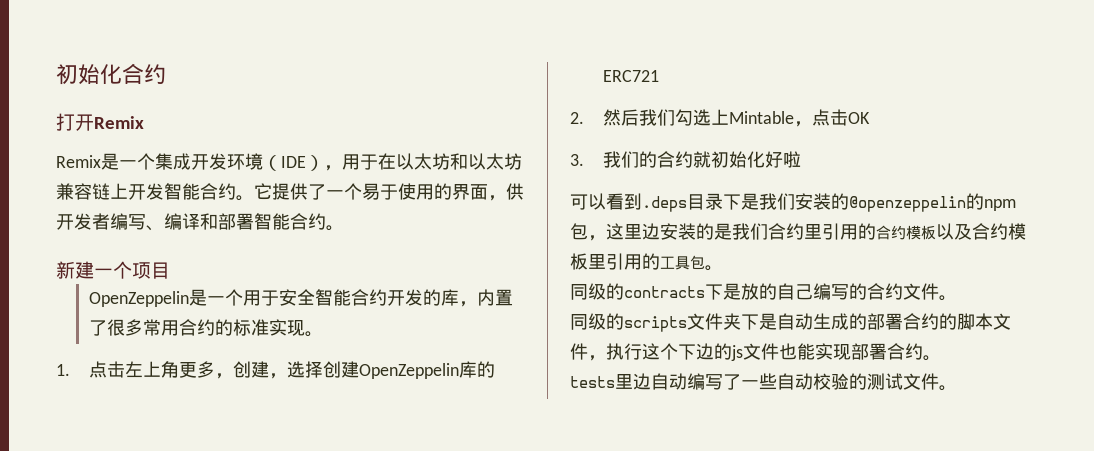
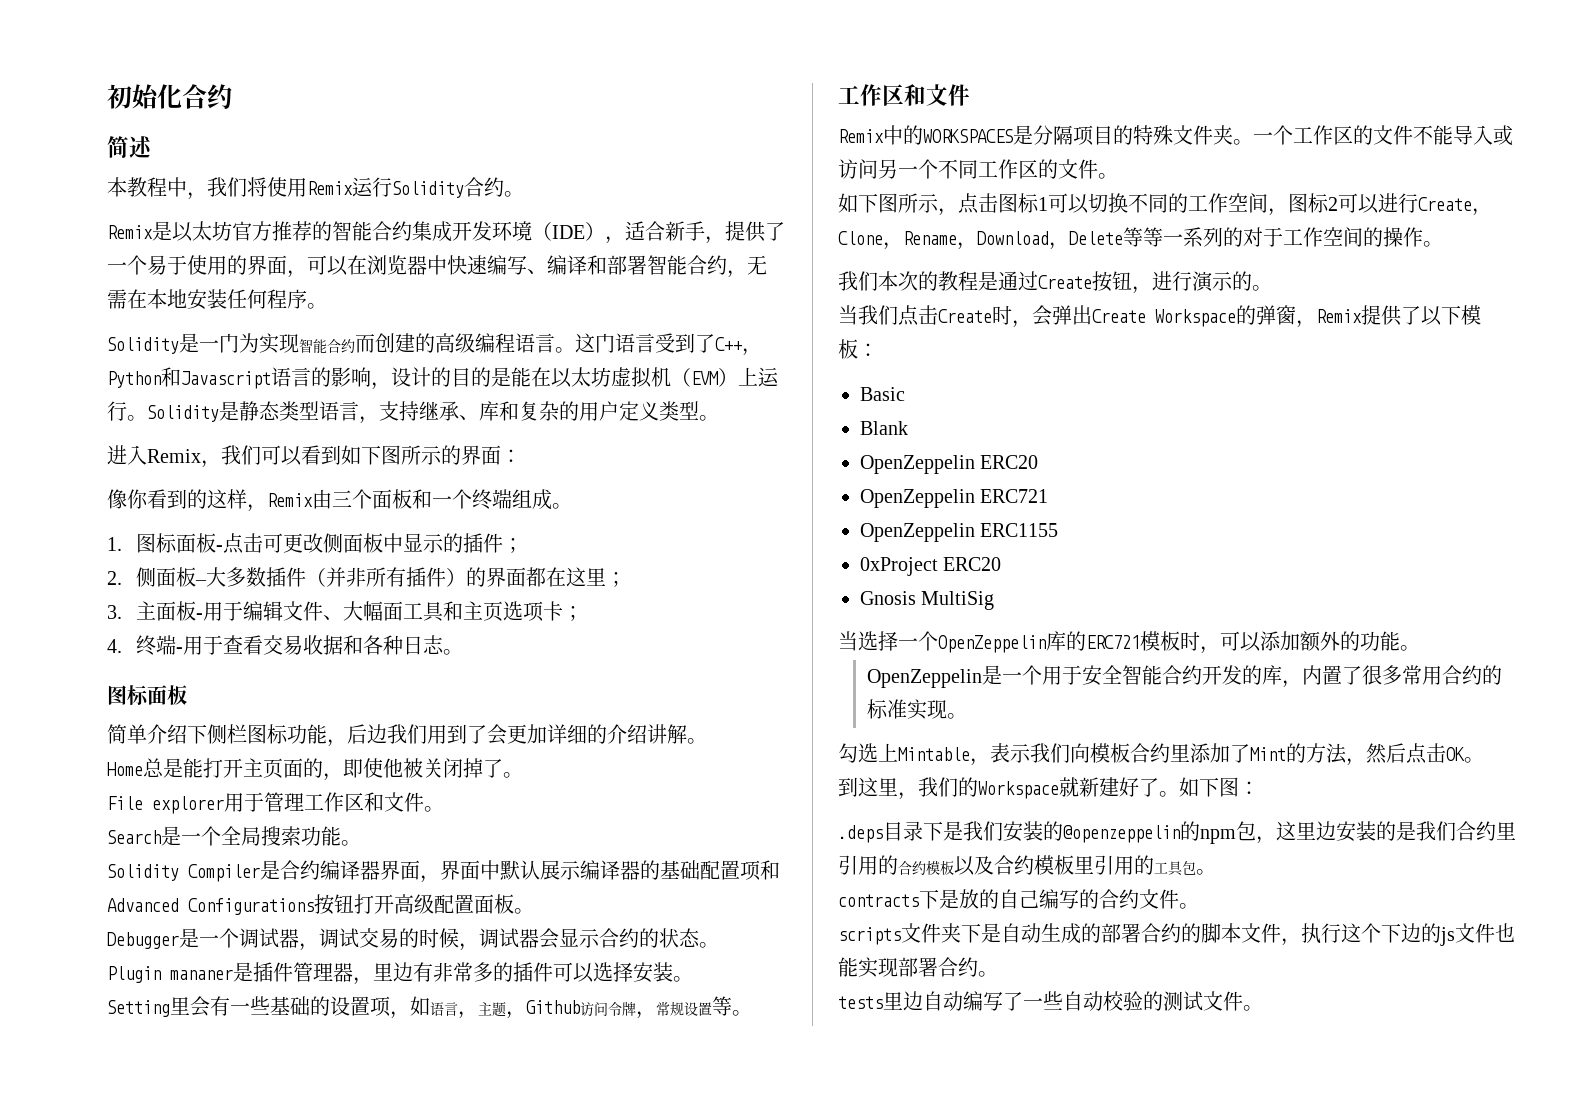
[56,113,144,131] [56,153,155,170] 打开Remix // Remix是一个 -> [107,136,152,158] [107,177,524,200] [107,221,412,242] 简述 // 本教程中，我们将使用Remix运行Solidity合约。 // Remix是以太坊官方推荐的智能合约
[342,153,522,170] [56,183,272,201] 用于在以太坊和以太坊兼容链上开发智能合约。它 -> [625,221,725,244] 适合新手，
[506,183,524,200] [56,213,110,230] 供开发者 -> [307,255,487,276] 可以在浏览器中快速
[326,225,344,231] [56,261,170,279] 。 // 新建一个项目 -> [727,255,767,278] [107,289,327,310] [107,333,762,356] [107,367,779,390] [107,401,719,424] [107,445,521,468] [107,489,572,512] [107,533,524,554] [107,567,627,587] [107,601,584,622] [107,635,464,656] [107,685,187,706] [107,724,707,747] [107,758,523,781] [107,792,444,814] [107,826,361,846] [107,860,780,883] [107,894,534,915] [107,928,719,951] [107,962,693,985] [107,996,752,1019] [838,84,970,106] [838,125,1513,146] [838,159,1118,179] [838,193,1492,216] [838,227,1443,250] [838,271,1272,294] [838,305,1481,328] [838,339,878,359] [860,387,905,401] [860,421,908,435] [860,455,1039,474] [860,489,1049,508] [860,523,1059,542] [860,557,1002,576] [860,591,995,610] [838,631,1420,654] ，无需在本地安装任何程序。 // Solidity是一门为实现智能合约而创建的高级编程语言。这门语言受到了C++，Python和Javascript语言的影响，设计的目的是能在以太坊虚拟机（EVM）上运行。Solidity是静态类型语言，支持继承、库和复杂的用户定义类型。 // 进入Remix，我们可以看到如下图所示的界面： // 像你看到的这样，Remix由三个面板和一个终端组成。 // 1.图标面板-点击可更改侧面板中显示的插件； // 2.侧面板–大多数插件（并非所有插件）的界面都在这里； // 3.主面板-用于编辑文件、大幅面工具和主页选项卡； // 4.终端-用于查看交易收据和各种日志。 // 图标面板 // 简单介绍下侧栏图标功能，后边我们用到了会更加详细的介绍讲解。 // Home总是能打开主页面的，即使他被关闭掉了。 // File explorer用于管理工作区和文件。 // Search是一个全局搜索功能。 // Solidity Compiler是合约编译器界面，界面中默认展示编译器的基础配置项和Advanced Configurations按钮打开高级配置面板。 // Debugger是一个调试器，调试交易的时候，调试器会显示合约的状态。 // Plugin mananer是插件管理器，里边有非常多的插件可以选择安装。 // Setting里会有一些基础的设置项，如语言，主题，Github访问令牌，常规设置等。 // 工作区和文件 // Remix中的WORKSPACES是分隔项目的特殊文件夹。一个工作区的文件不能导入或访问另一个不同工作区的文件。 // 如下图所示，点击图标1可以切换不同的工作空间，图标2可以进行Create，Clone，Rename，Download，Delete等等一系列的对于工作空间的操作。 // 我们本次的教程是通过Create按钮，进行演示的。 // 当我们点击Create时，会弹出Create Workspace的弹窗，Remix提供了以下模板： // Basic // Blank // OpenZeppelin ERC20 // OpenZeppelin ERC721 // OpenZeppelin ERC1155 // 0xProject ERC20 // Gnosis MultiSig // 当选择一个OpenZeppelin库的ERC721模板时，可以添加额外的功能。
[56,361,495,379] [602,70,659,82] [570,109,870,127] [570,151,801,168] [570,193,642,210] 1.点击左上角更多，创建，选择创建OpenZeppelin库的ERC721 // 2.然后我们勾选上Mintable，点击OK // 3.我们的合约就初始化好啦 // 可以看到 -> [838,743,1484,766] [838,777,1259,800] 勾选上Mintable，表示我们向模板合约里添加了Mint的方法，然后点击OK。 // 到这里，我们的Workspace就新建好了。如下图： //
[570,283,624,300] 同级的 -> (1216, 872) none
[570,313,624,330] 同级的 -> (1199, 906) none

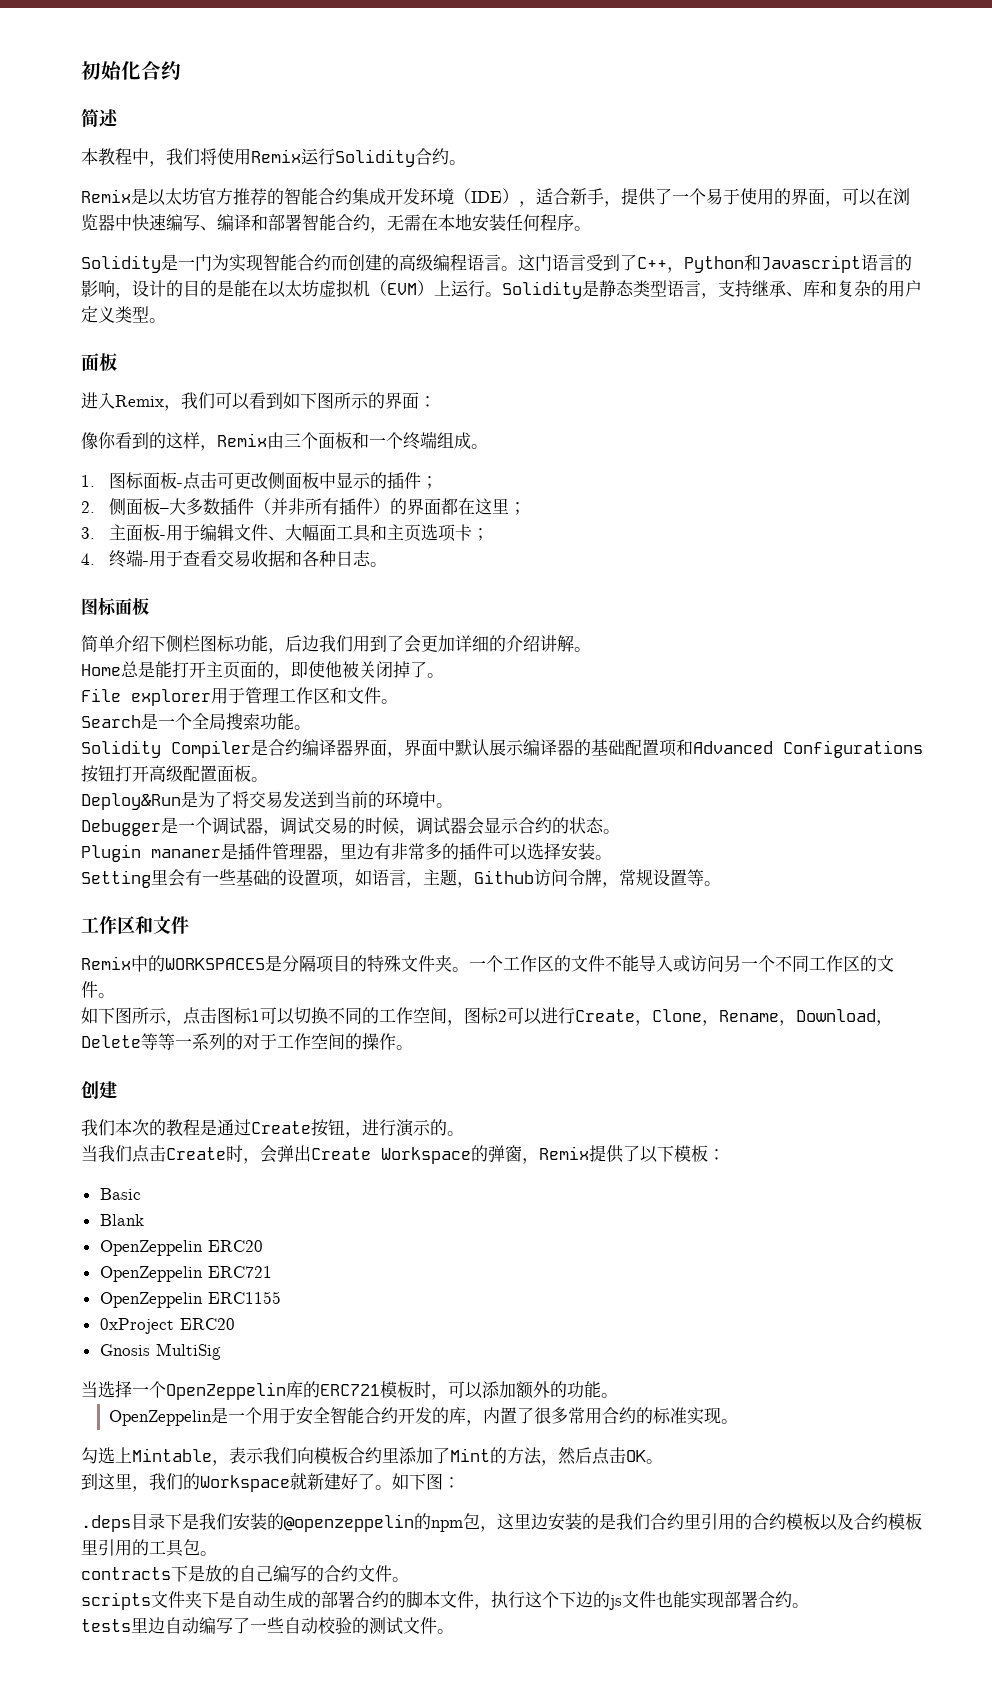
(719, 418) none -> [81,353,117,371] // 面板
(534, 911) none -> [81,791,453,810] // Deploy&Run是为了将交易发送到当前的环境中。
(1443, 244) none -> [81,1080,117,1099] // 创建

